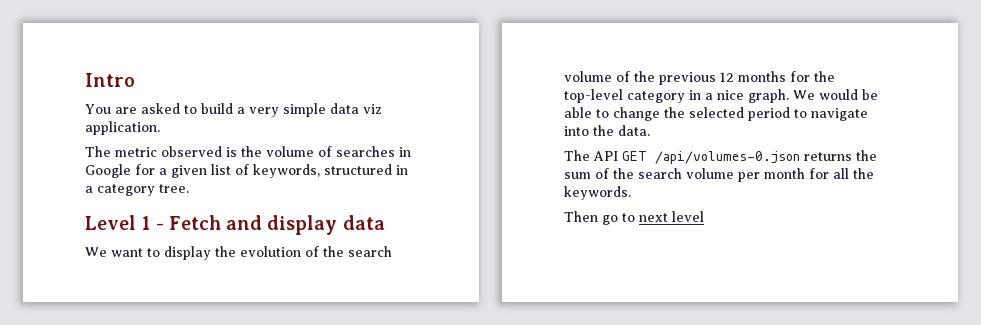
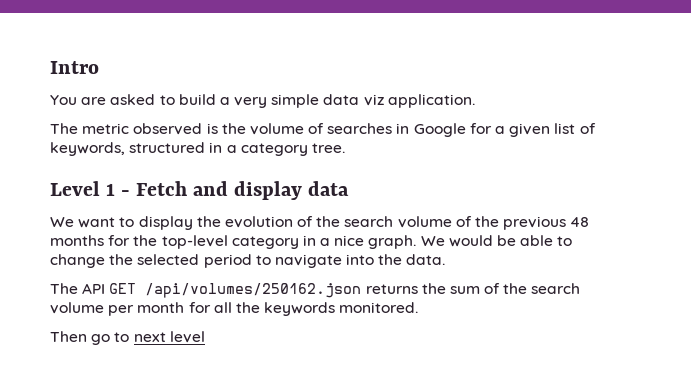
[720,72,734,82] 12 -> [570,217,590,227] 48
[655,151,800,164] /api/volumes-0.json -> [145,283,362,298] /api/volumes/250162.json
[564,186,631,200] keywords. -> [264,302,419,316] keywords monitored.

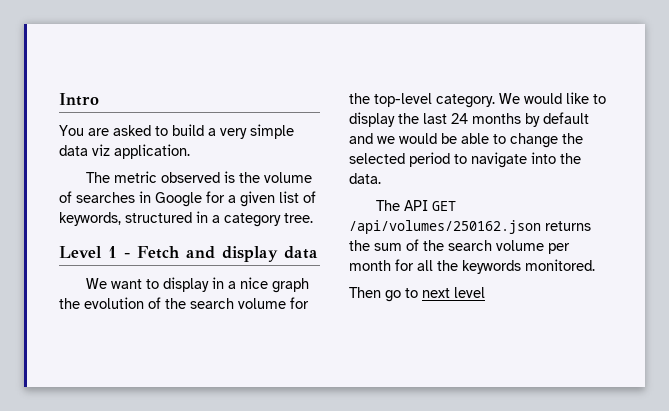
(193, 223) none -> [211,277,309,293] in a nice graph
[455,216,590,230] [50,235,445,249] of the previous 48 months for the top-level category in a nice graph. We -> [290,297,309,309] [349,92,606,108] [349,112,589,127] [349,133,395,144] for the top-level category. We would like to display the last 24 months by default and we

